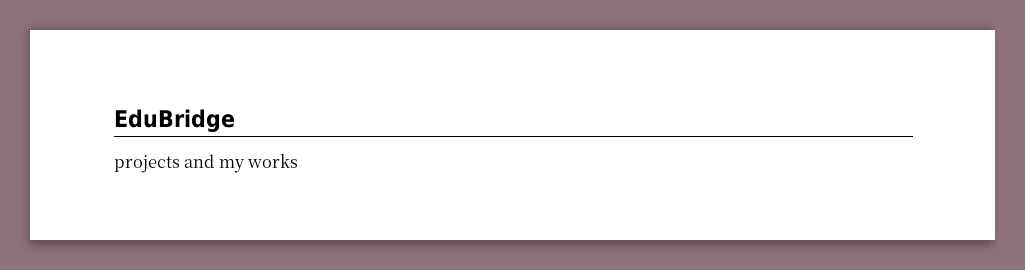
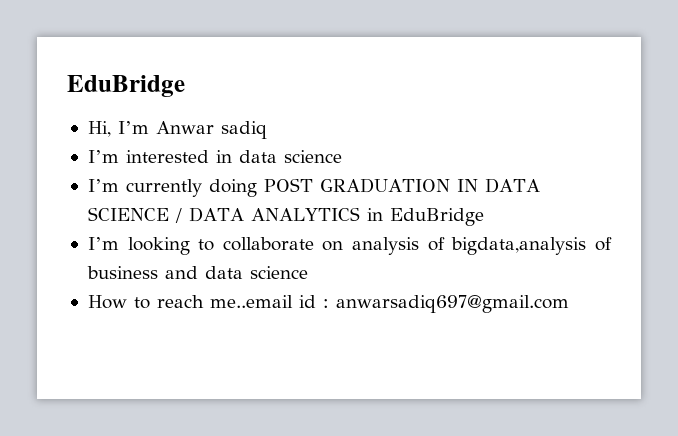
[114,109,235,132] [114,154,299,173] EduBridge // projects and my works -> [67,75,185,97] [87,121,267,139] [87,150,342,163] [87,178,540,197] [87,207,484,226] [87,237,612,255] [86,266,308,279] [87,295,569,313] EduBridge // Hi, I’m Anwar sadiq // I’m interested in data science // I’m currently doing POST GRADUATION IN DATA SCIENCE / DATA ANALYTICS in EduBridge // I’m looking to collaborate on analysis of bigdata,analysis of business and data science // How to reach me..email id : anwarsadiq697@gmail.com

